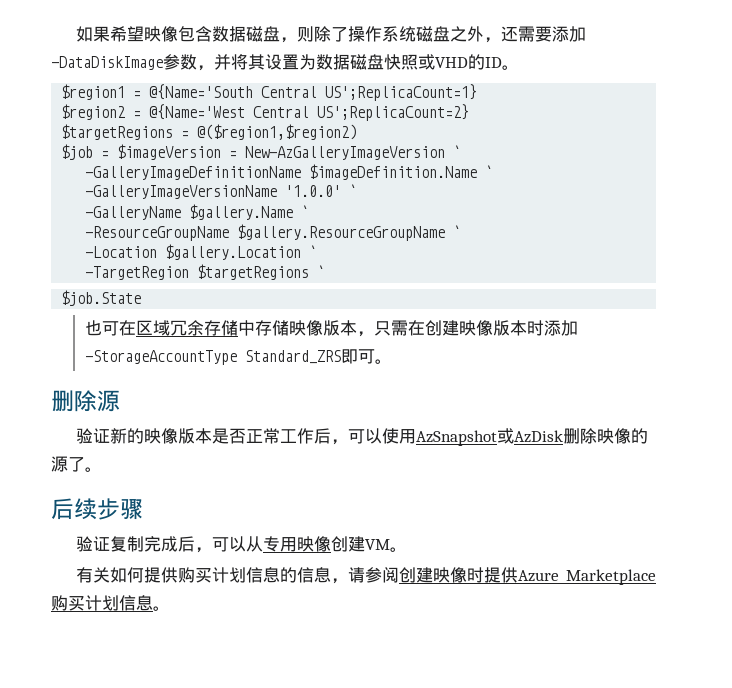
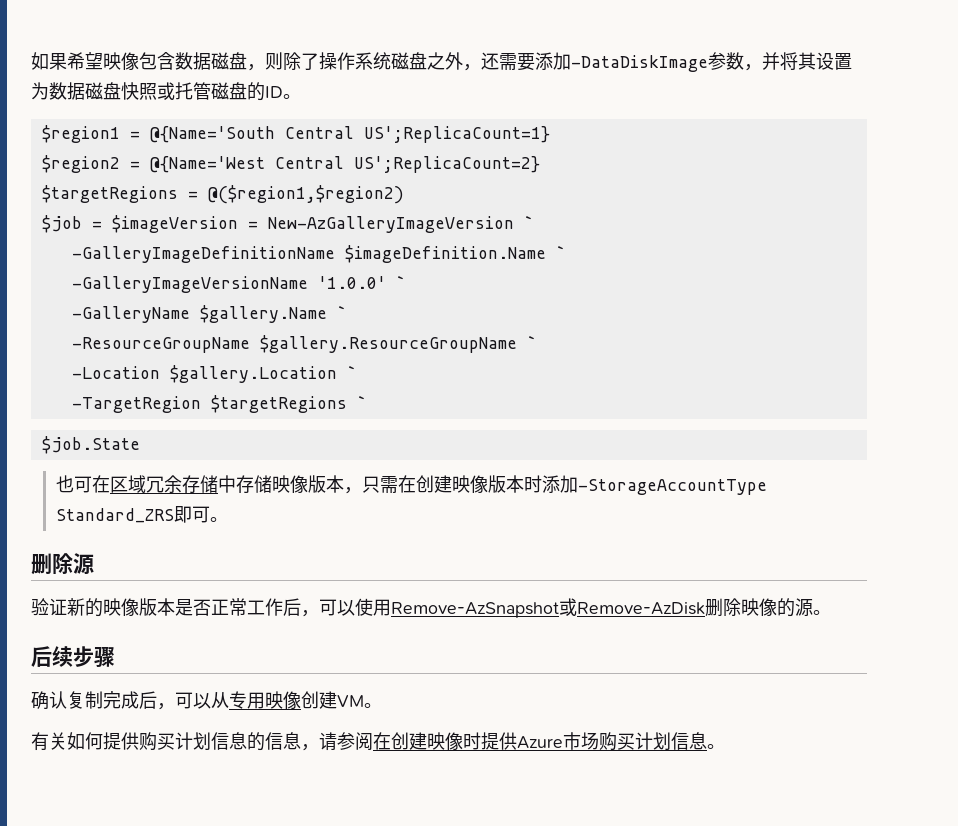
[435,57,468,68] VHD -> [175,82,247,100] 托管磁盘
[415,428,563,446] AzSnapshot或AzDisk -> [391,598,705,618] Remove-AzSnapshot或Remove-AzDisk
[68,457,85,472] 了 -> (813, 607) none
[75,536,110,552] 验证 -> [31,691,67,710] 确认
(399, 575) none -> [373,732,391,750] 在
[566,569,656,585] Marketplace -> [563,732,599,750] 市场

